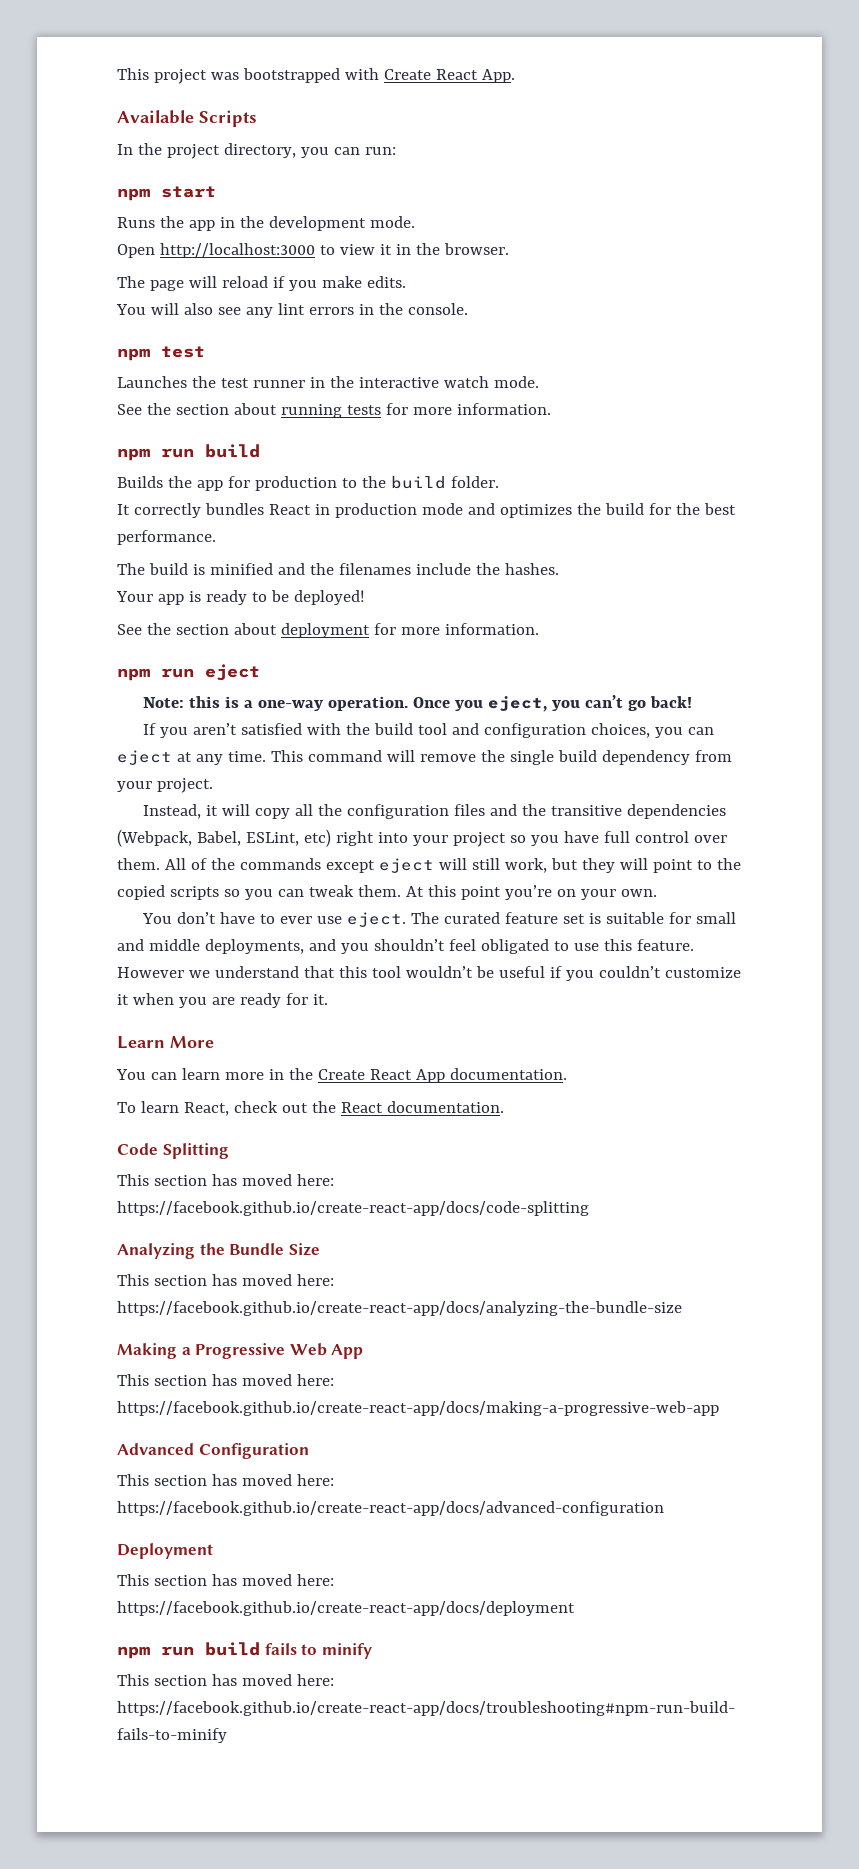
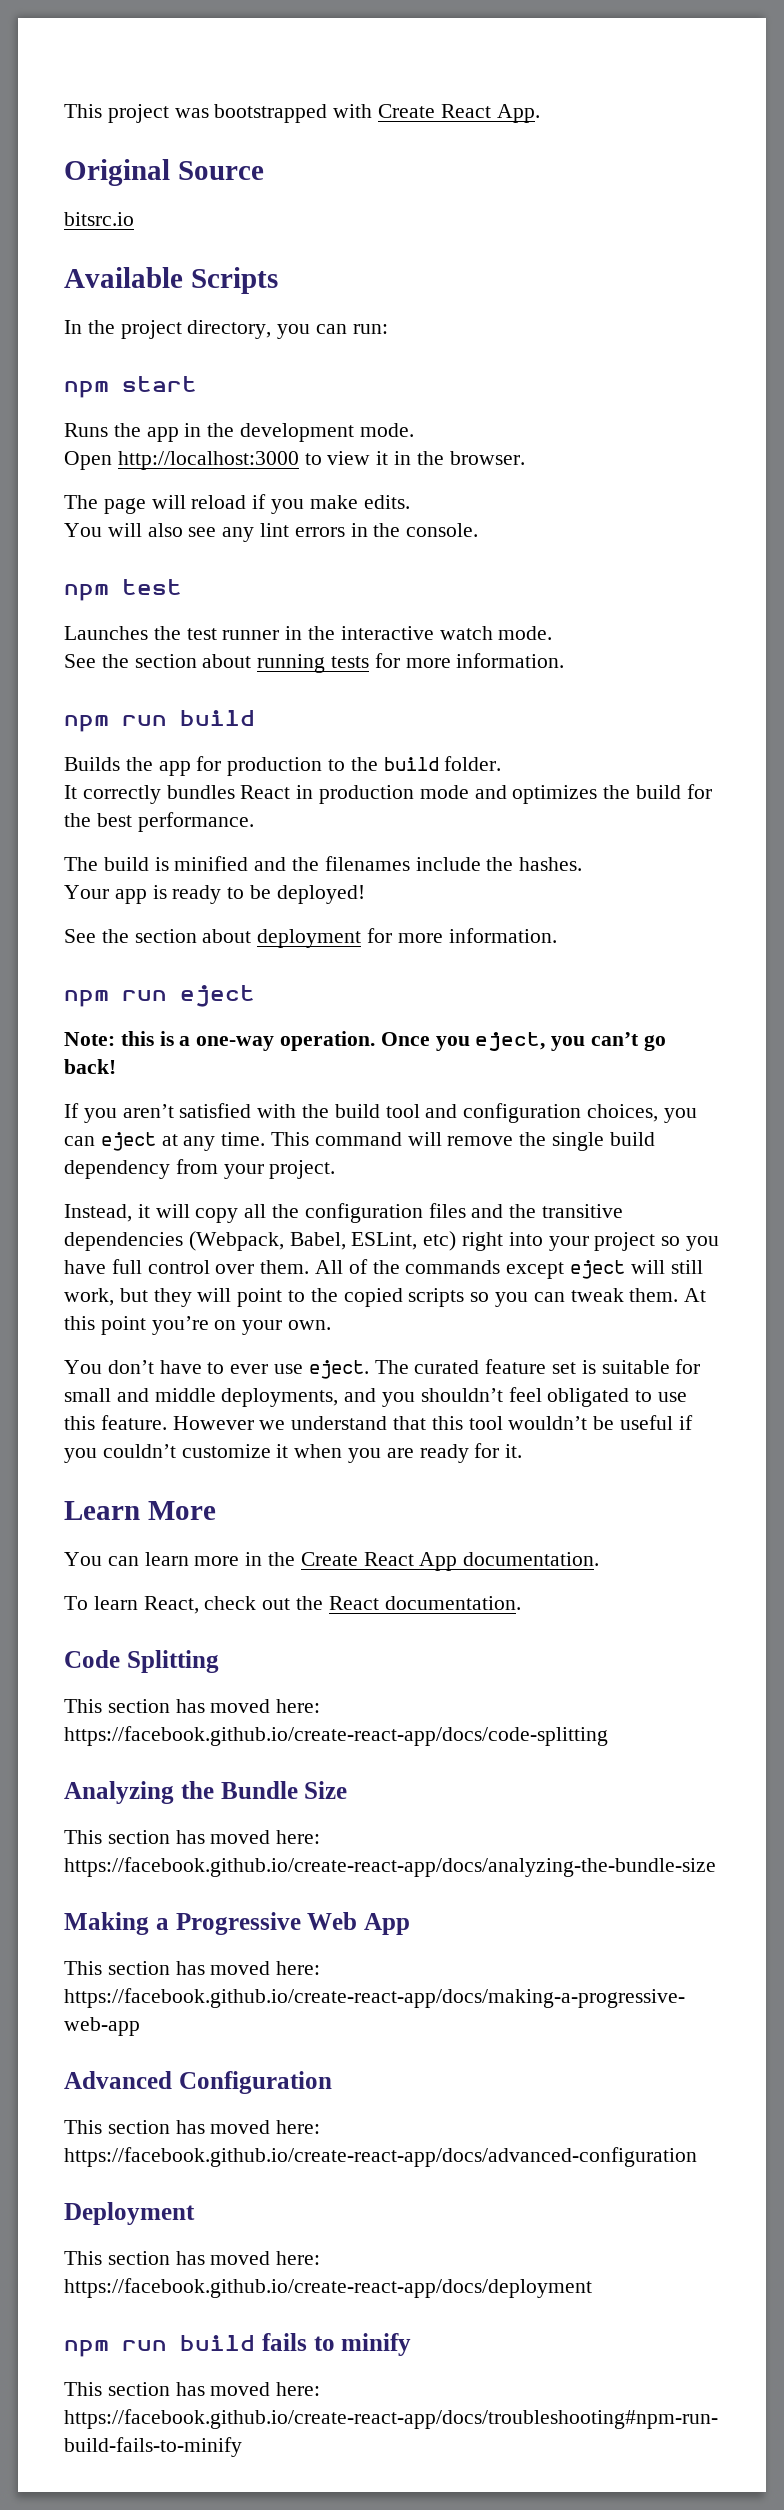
(515, 76) none -> [64,159,264,186] [64,212,134,226] // Original Source // bitsrc.io

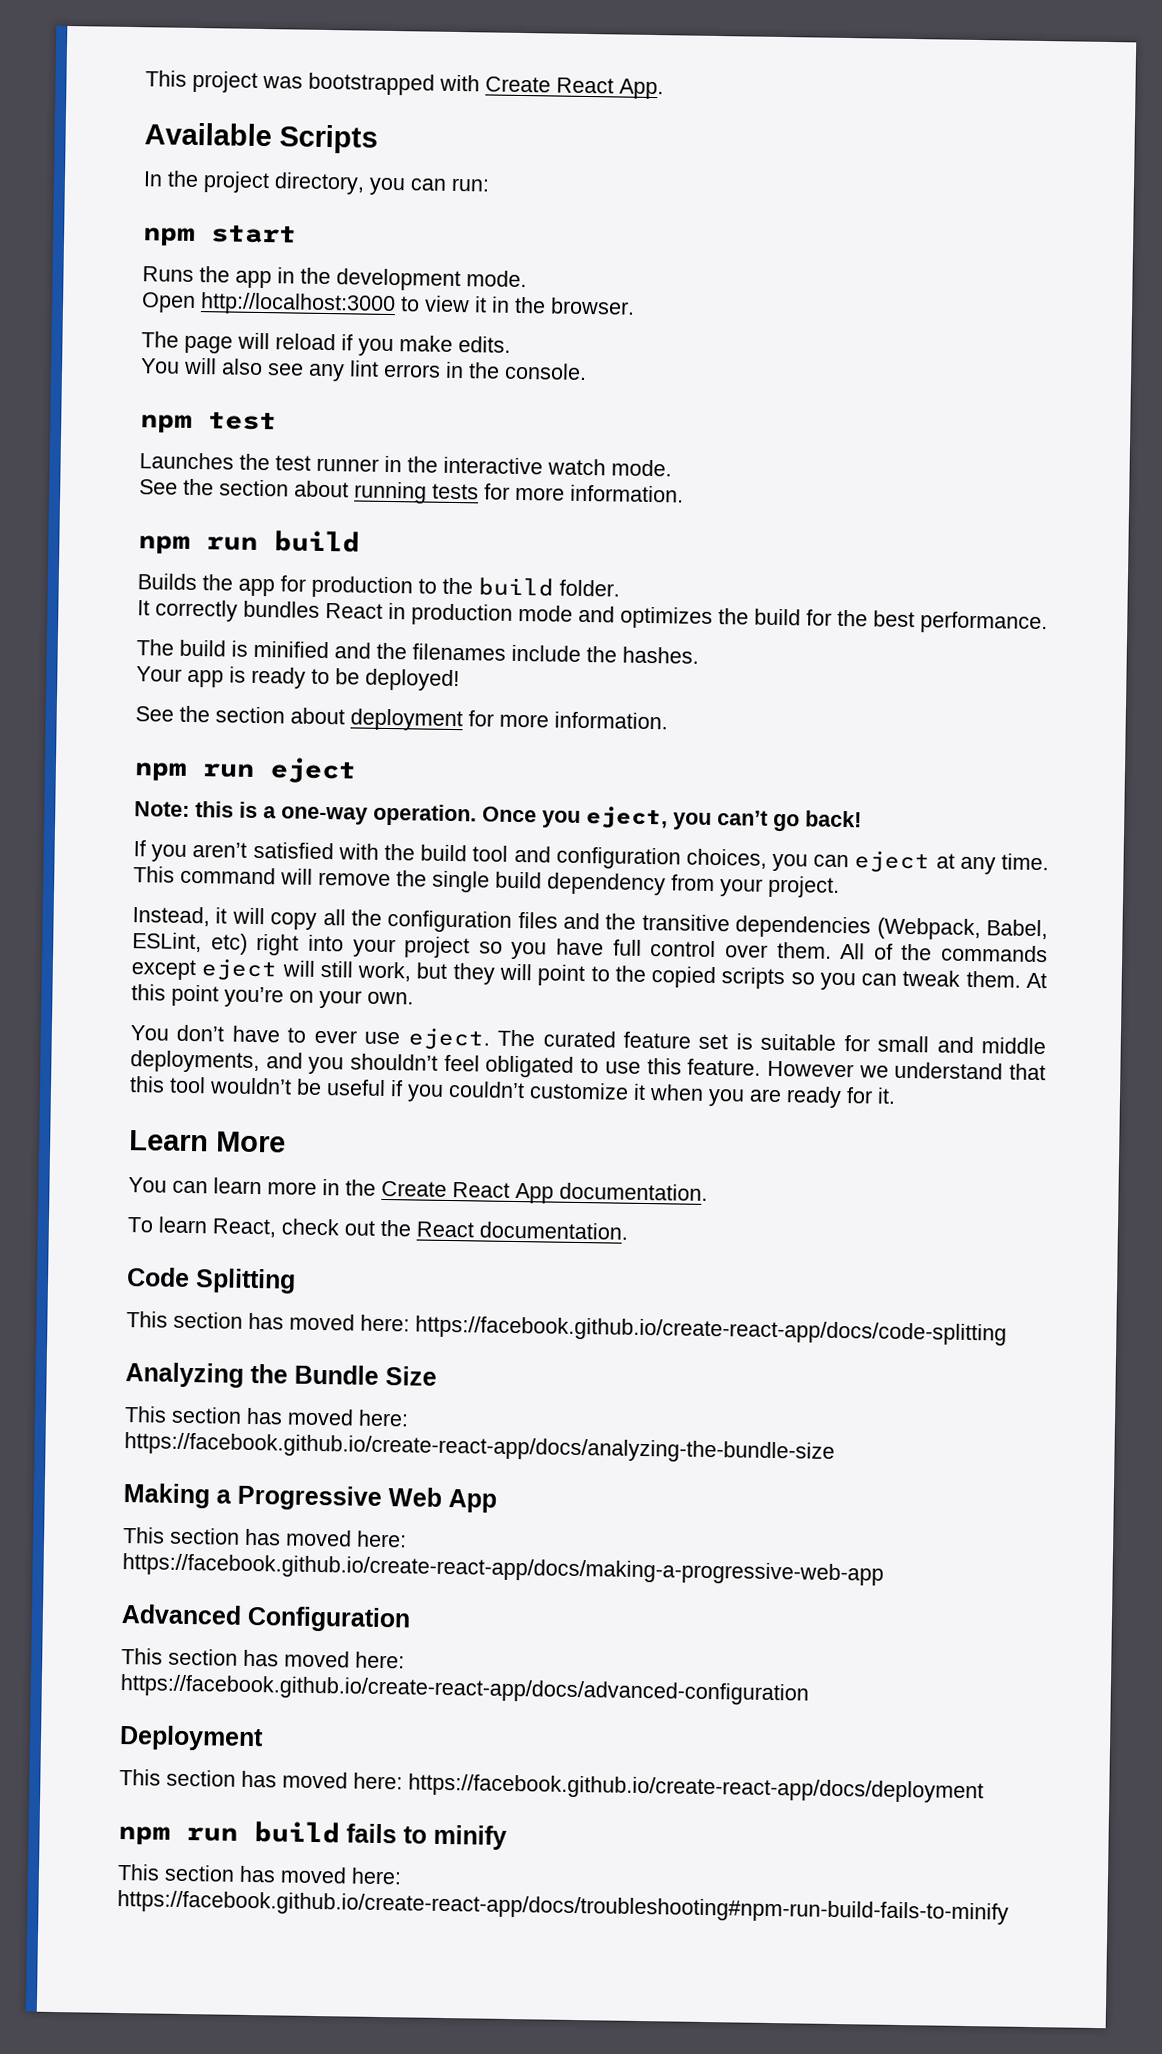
[64,159,264,186] [64,212,134,226] // Original Source // bitsrc.io -> (664, 89) none

